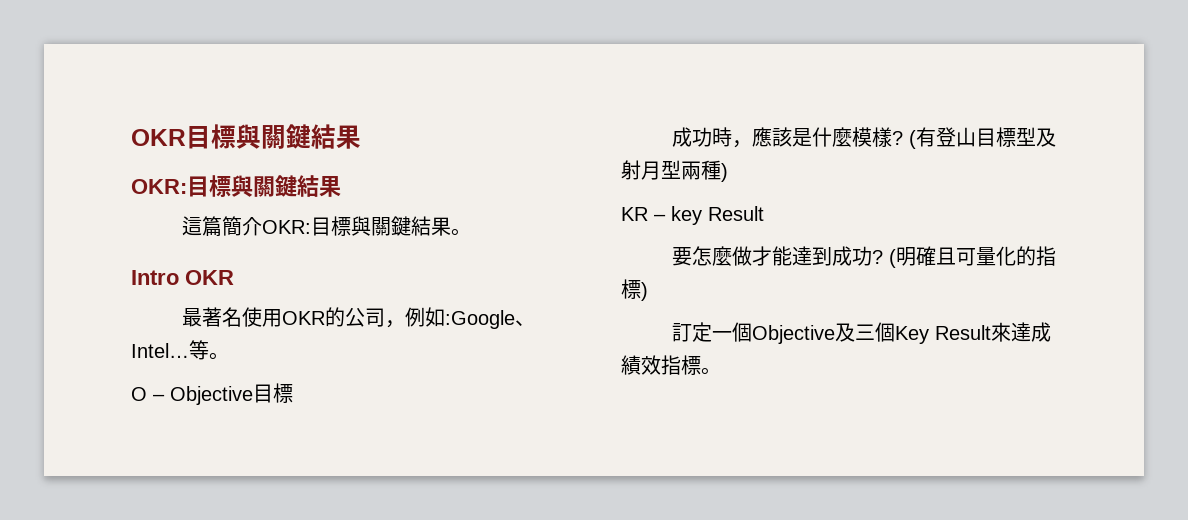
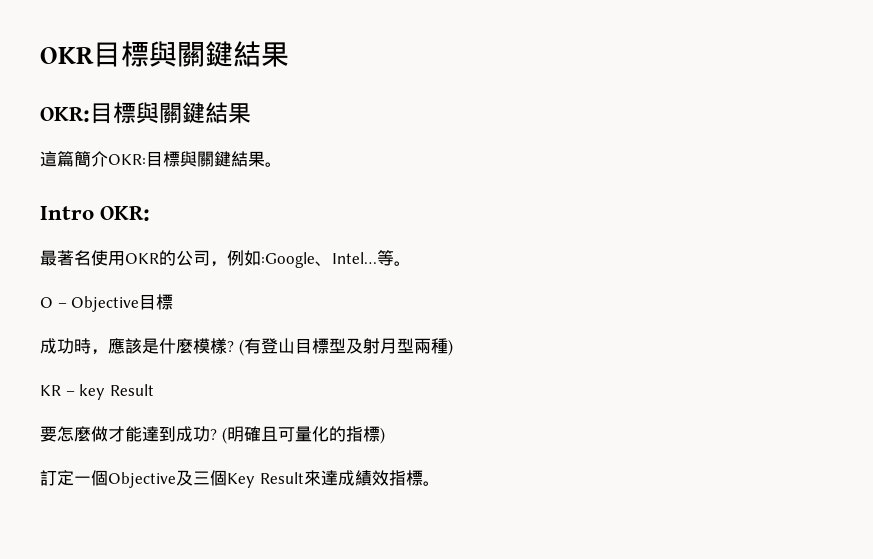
[185,270,234,285] OKR -> [100,206,151,221] OKR:

